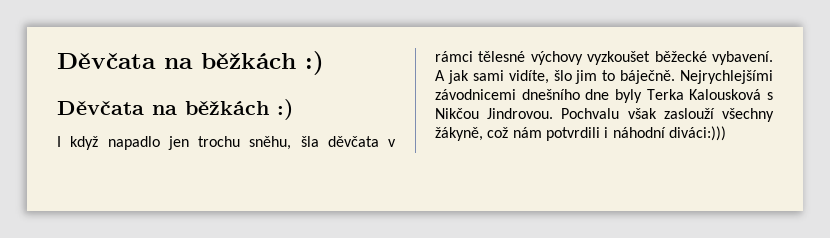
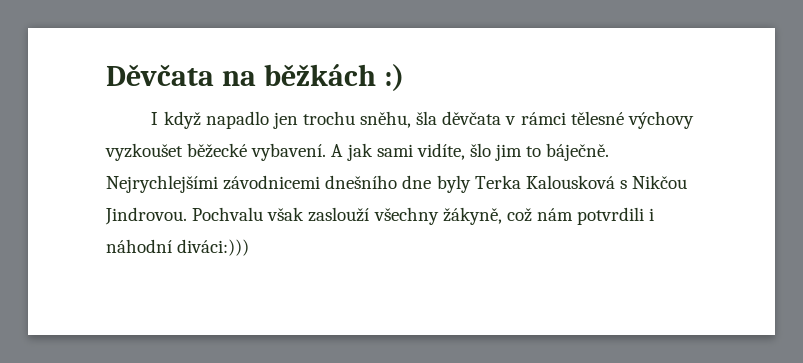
[57,51,324,75] [57,99,293,120] Děvčata na běžkách :) // Děvčata na běžkách :) -> [106,64,405,91] Děvčata na běžkách :)

